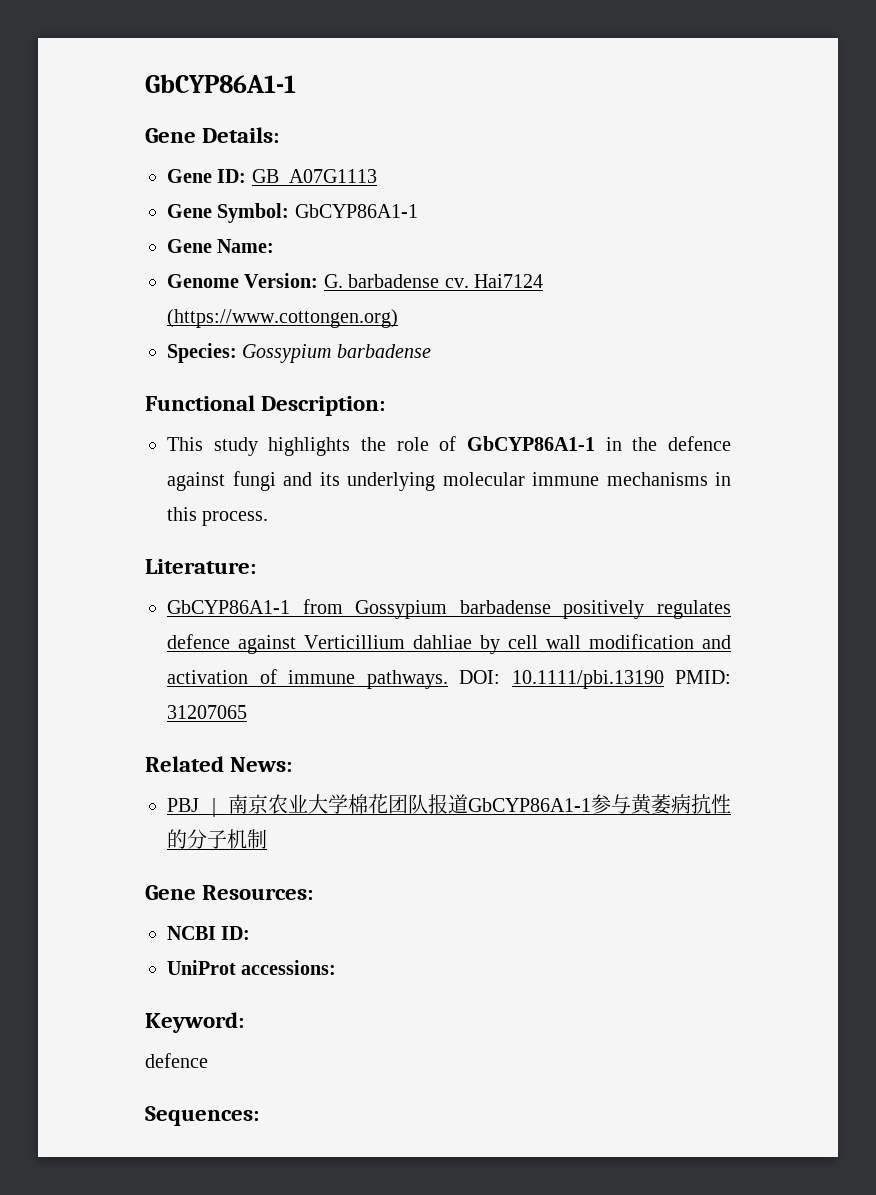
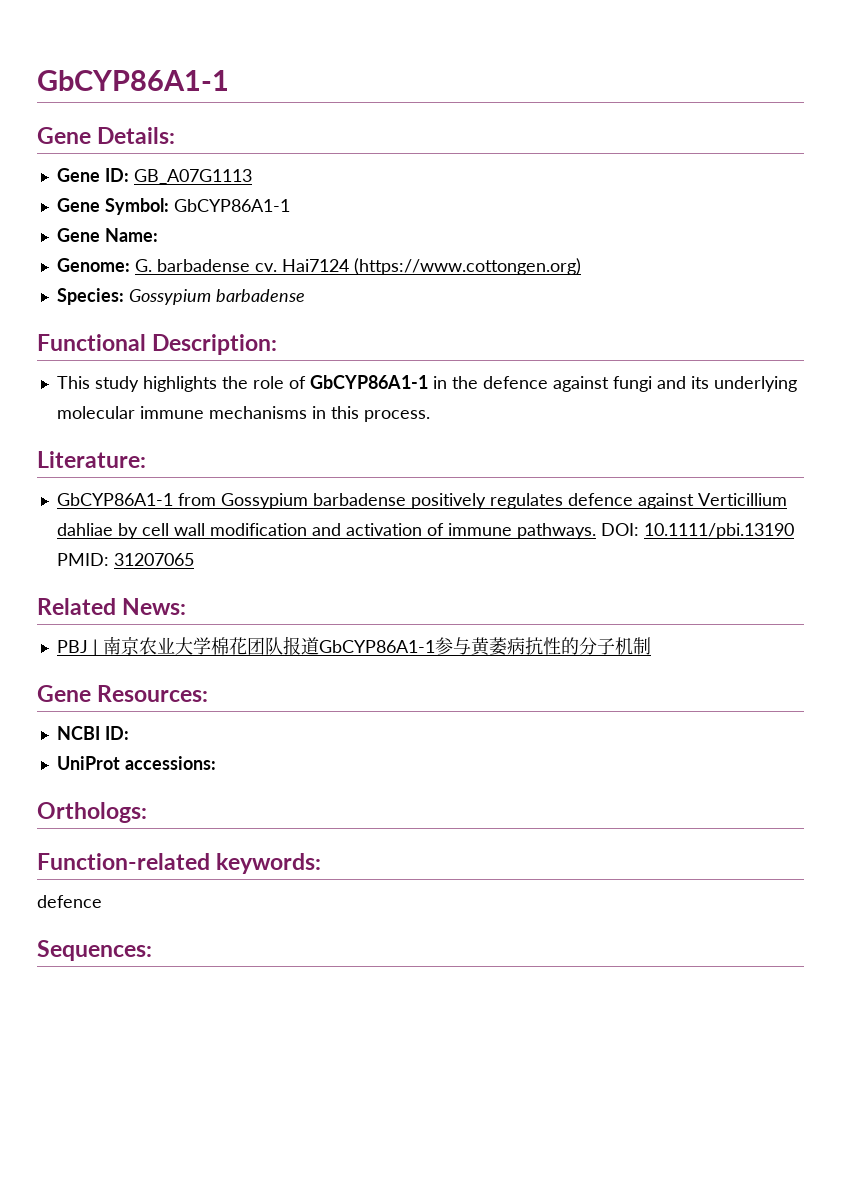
[167,273,319,288] Genome Version: -> [56,258,130,272] Genome:
[145,1012,244,1033] Keyword: -> [37,802,147,823] [37,853,322,874] Orthologs: // Function-related keywords:

